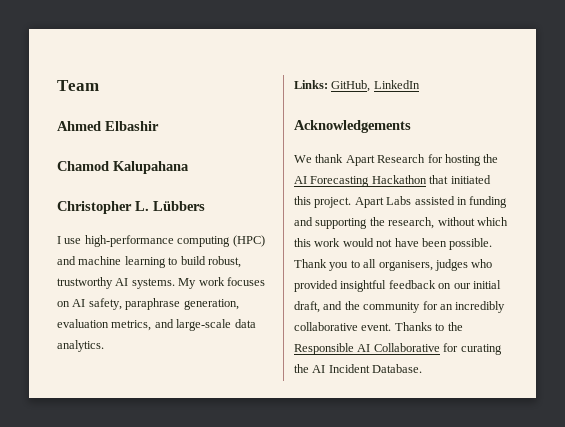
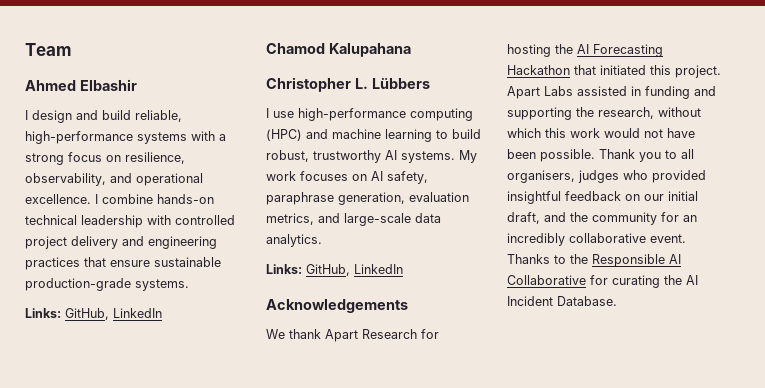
(159, 126) none -> [25,110,182,123] [25,131,226,144] [25,152,185,165] [25,173,203,186] [25,194,214,204] [25,215,235,228] [25,236,217,249] [25,257,221,270] [25,278,189,291] [25,308,162,320] // I design and build reliable, high-performance systems with a strong focus on resilience, observability, and operational excellence. I combine hands-on technical leadership with controlled project delivery and engineering practices that ensure sustainable production-grade systems. // Links: GitHub, LinkedIn

